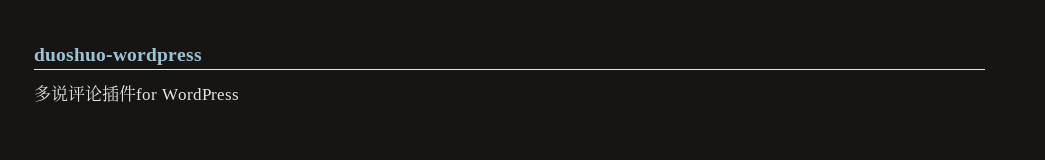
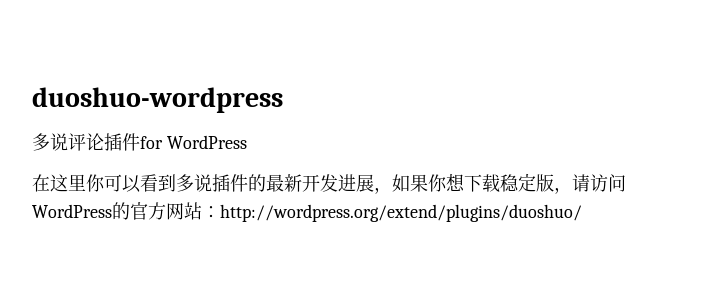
(239, 94) none -> [32,173,626,194] [32,202,582,222] // 在这里你可以看到多说插件的最新开发进展，如果你想下载稳定版，请访问WordPress的官方网站：http://wordpress.org/extend/plugins/duoshuo/

